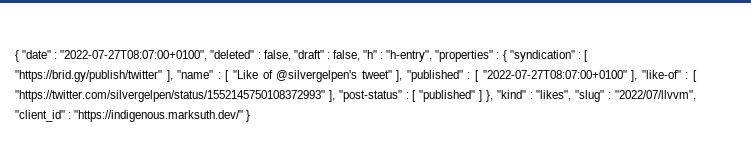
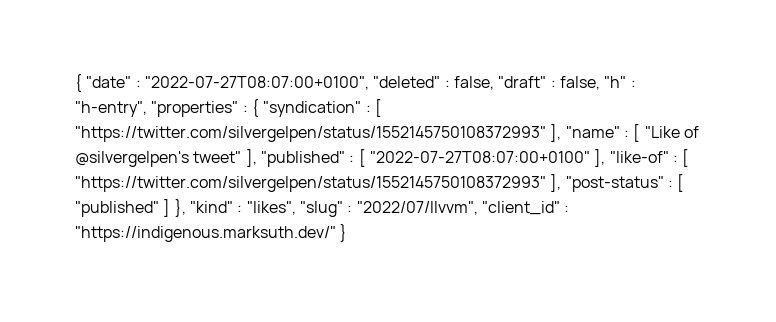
[15,70,162,82] "https://brid.gy/publish/twitter" -> [75,126,546,142] "https://twitter.com/silvergelpen/status/1552145750108372993"

